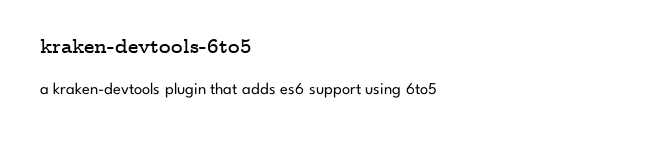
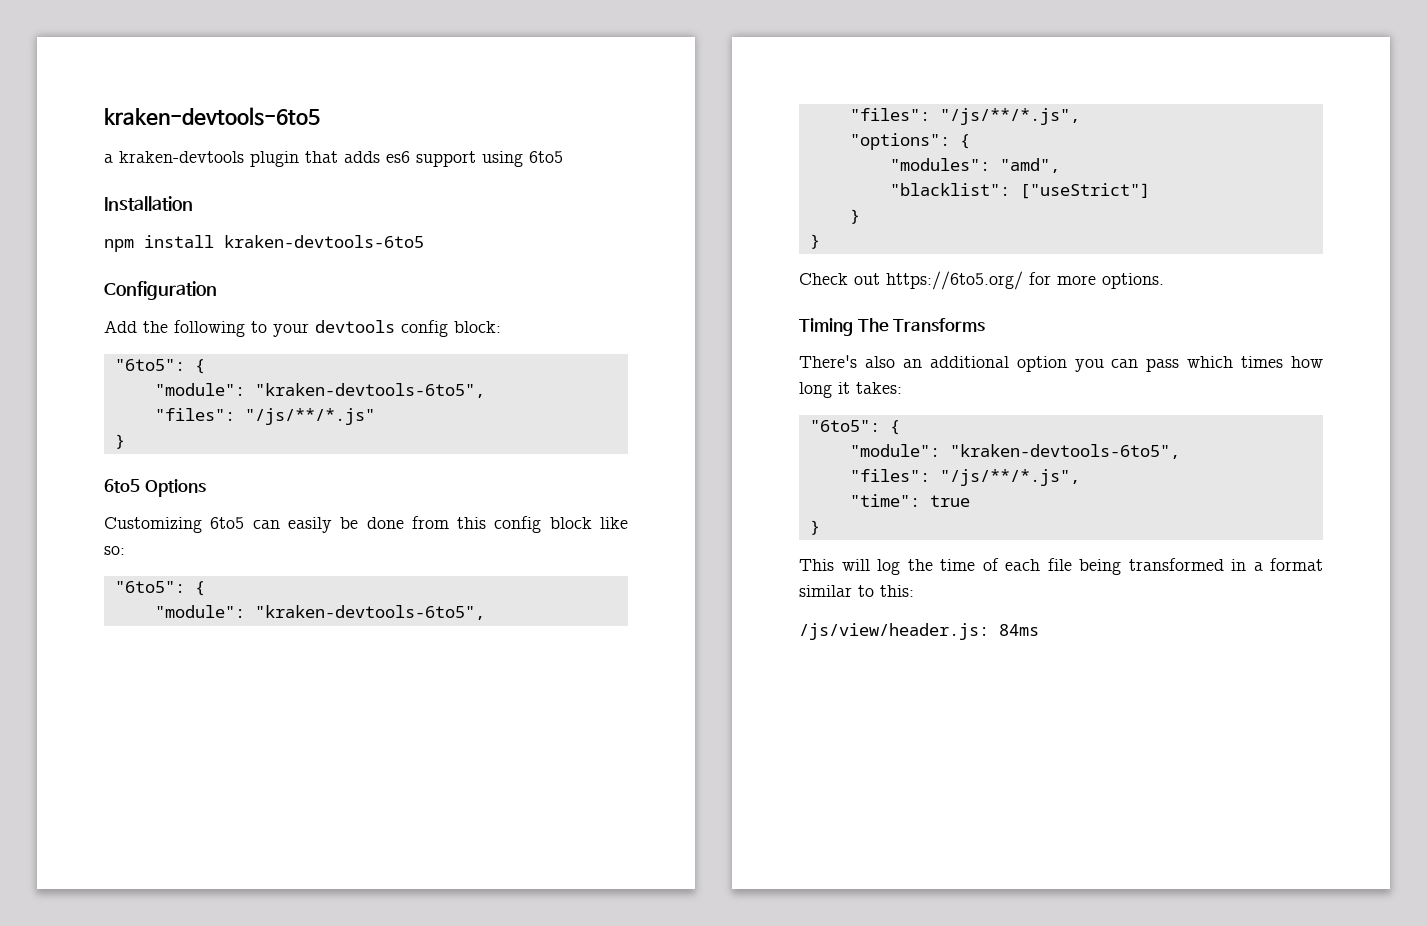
(437, 89) none -> [104,196,193,211] [104,235,424,252] [104,281,217,300] [104,320,501,337] [114,359,205,374] [154,383,485,398] [154,408,375,425] [114,434,125,449] [104,479,206,497] [104,516,629,533] [104,546,125,555] [114,581,205,596] [154,605,485,620] [849,108,1080,125] [849,133,970,150] [889,158,1060,173] [889,183,1150,199] [849,209,860,224] [809,234,820,249] [799,271,1164,290] [799,318,986,336] [799,355,1323,372] [799,382,902,398] [809,420,900,435] [849,444,1180,459] [849,469,1080,486] [849,494,970,507] [809,520,820,535] [799,558,1323,575] [799,585,914,597] [799,623,1039,640] // Installation // npm install kraken-devtools-6to5 // Configuration // Add the following to your devtools config block: // "6to5": { // "module": "kraken-devtools-6to5", // "files": "/js/**/*.js" // } // 6to5 Options // Customizing 6to5 can easily be done from this config block like so: // "6to5": { // "module": "kraken-devtools-6to5", // "files": "/js/**/*.js", // "options": { // "modules": "amd", // "blacklist": ["useStrict"] // } // } // Check out https://6to5.org/ for more options. // Timing The Transforms // There's also an additional option you can pass which times how long it takes: // "6to5": { // "module": "kraken-devtools-6to5", // "files": "/js/**/*.js", // "time": true // } // This will log the time of each file being transformed in a format similar to this: // /js/view/header.js: 84ms

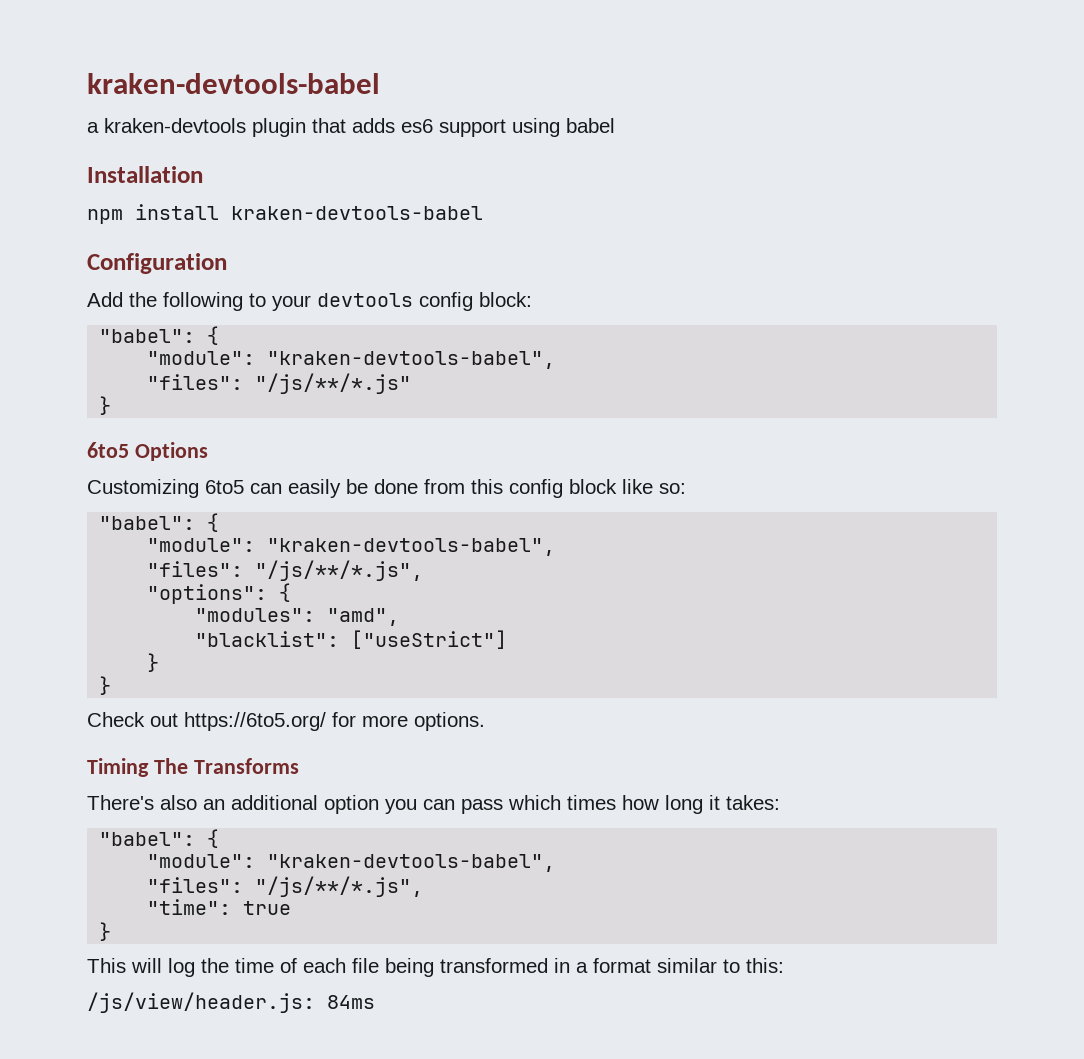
[104,107,320,126] kraken-devtools-6to5 -> [87,73,380,94] kraken-devtools-babel
[529,151,563,163] 6to5 -> [566,118,615,133] babel
[224,235,424,248] kraken-devtools-6to5 -> [231,206,483,220] kraken-devtools-babel
[114,359,205,374] [154,383,485,398] "6to5": { // "module": "kraken-devtools-6to5", -> [99,326,220,345] [147,351,556,369] "babel": { // "module": "kraken-devtools-babel",
[114,581,205,596] [154,605,485,620] "6to5": { // "module": "kraken-devtools-6to5", -> [99,513,220,532] [147,538,556,556] "babel": { // "module": "kraken-devtools-babel",
[809,420,900,435] [849,444,1180,459] "6to5": { // "module": "kraken-devtools-6to5", -> [99,829,220,848] [147,854,556,872] "babel": { // "module": "kraken-devtools-babel",

